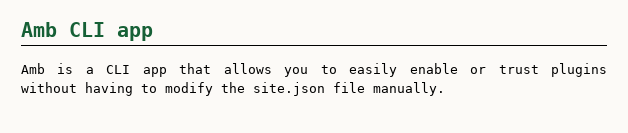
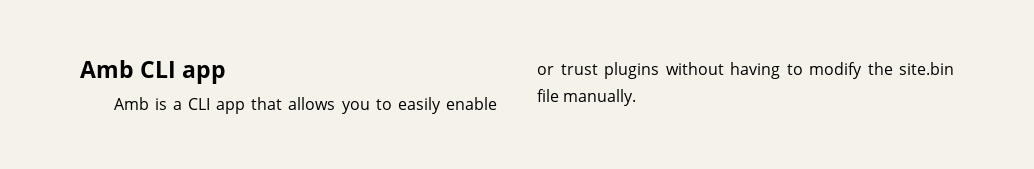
[253,82,325,96] site.json -> [899,62,954,75] site.bin

